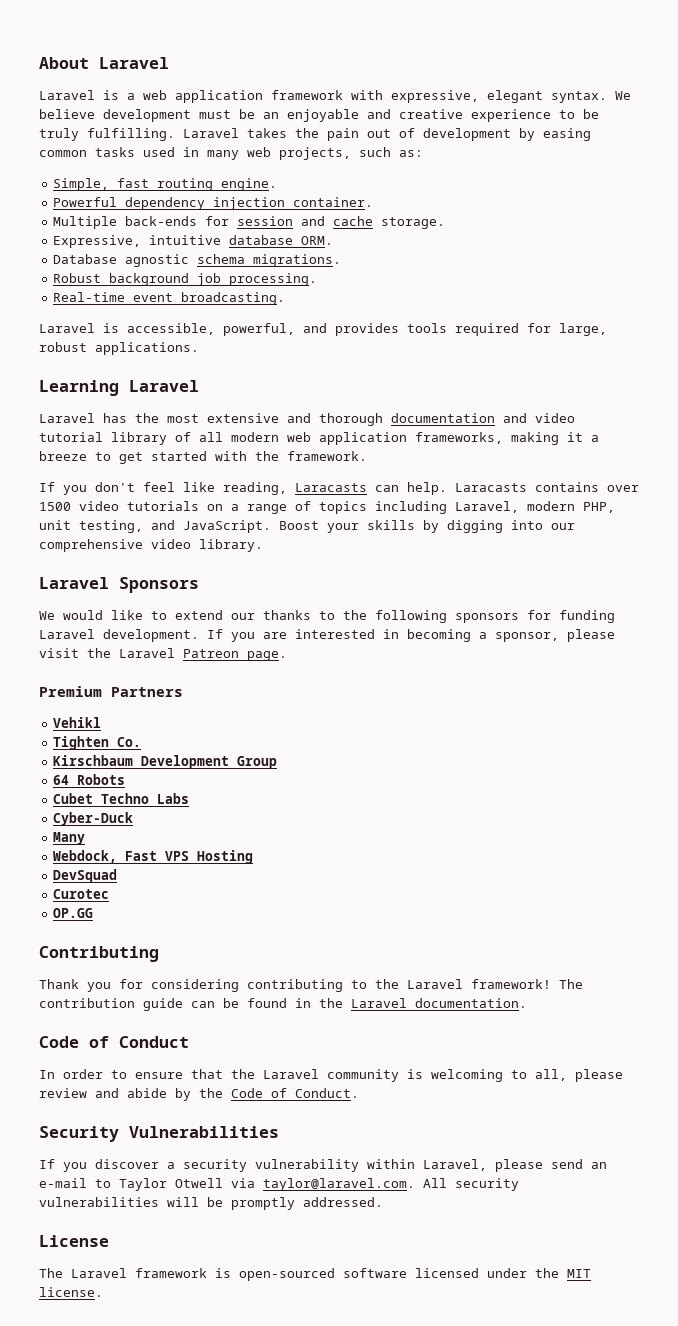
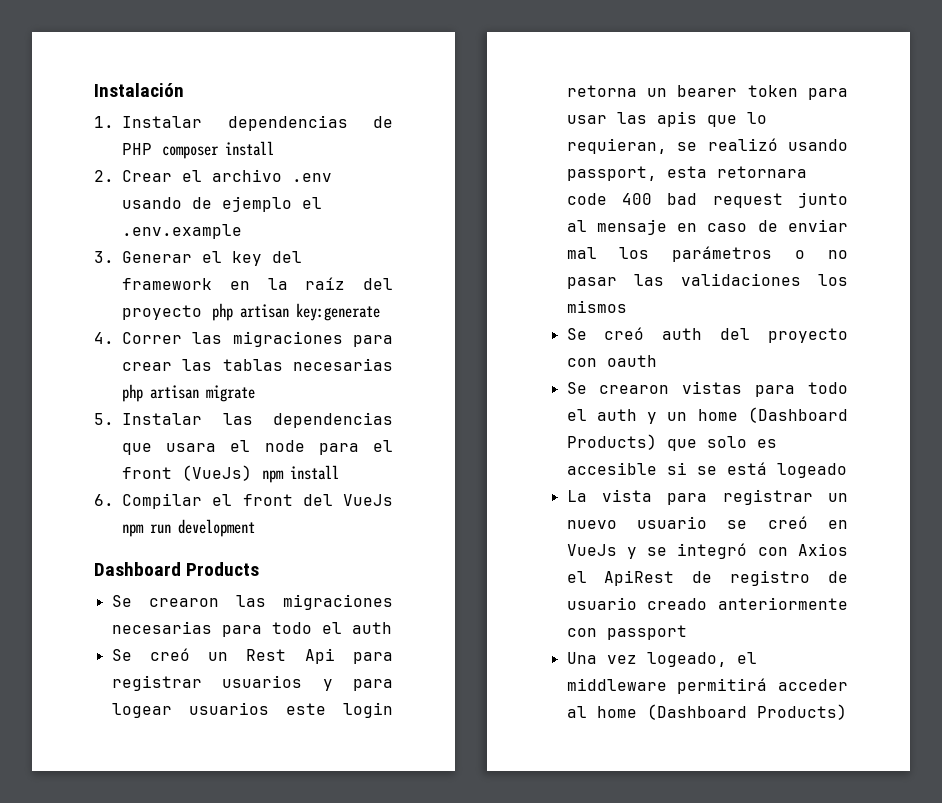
[39,57,169,69] [39,90,631,103] [39,109,599,122] [39,128,591,141] [39,147,423,160] [53,178,278,191] [53,197,374,210] [53,216,446,229] [53,235,334,248] [53,254,342,267] [53,273,318,286] [53,292,286,305] [39,323,607,336] [39,342,199,355] [39,380,199,396] [39,413,575,426] [39,432,599,445] [39,451,367,464] [39,482,639,495] [39,501,615,514] [39,520,575,533] [39,539,263,552] [39,577,199,593] [39,610,615,623] [39,629,615,642] [39,648,287,661] [39,686,183,697] [53,717,102,728] [53,736,142,750] [53,755,278,769] [53,774,126,785] [53,793,190,804] [53,812,134,826] [53,832,86,845] [53,850,254,864] [53,869,118,883] [53,889,110,899] [53,908,94,918] [39,946,159,962] [39,979,583,992] [39,998,527,1011] [39,1036,189,1048] [39,1069,623,1082] [39,1088,359,1101] [39,1126,279,1142] [39,1159,607,1172] [39,1178,519,1191] [39,1197,383,1210] [39,1235,109,1247] [39,1268,591,1281] [39,1287,103,1297] About Laravel // Laravel is a web application framework with expressive, elegant syntax. We believe development must be an enjoyable and creative experience to be truly fulfilling. Laravel takes the pain out of development by easing common tasks used in many web projects, such as: // Simple, fast routing engine. // Powerful dependency injection container. // Multiple back-ends for session and cache storage. // Expressive, intuitive database ORM. // Database agnostic schema migrations. // Robust background job processing. // Real-time event broadcasting. // Laravel is accessible, powerful, and provides tools required for large, robust applications. // Learning Laravel // Laravel has the most extensive and thorough documentation and video tutorial library of all modern web application frameworks, making it a breeze to get started with the framework. // If you don't feel like reading, Laracasts can help. Laracasts contains over 1500 video tutorials on a range of topics including Laravel, modern PHP, unit testing, and JavaScript. Boost your skills by digging into our comprehensive video library. // Laravel Sponsors // We would like to extend our thanks to the following sponsors for funding Laravel development. If you are interested in becoming a sponsor, please visit the Laravel Patreon page. // Premium Partners // Vehikl // Tighten Co. // Kirschbaum Development Group // 64 Robots // Cubet Techno Labs // Cyber-Duck // Many // Webdock, Fast VPS Hosting // DevSquad // Curotec // OP.GG // Contributing // Thank you for considering contributing to the Laravel framework! The contribution guide can be found in the Laravel documentation. // Code of Conduct // In order to ensure that the Laravel community is welcoming to all, please review and abide by the Code of Conduct. // Security Vulnerabilities // If you discover a security vulnerability within Laravel, please send an e-mail to Taylor Otwell via taylor@laravel.com. All security vulnerabilities will be promptly addressed. // License // The Laravel framework is open-sourced software licensed under the MIT license. -> [94,83,184,97] [94,115,393,131] [122,141,274,159] [94,169,332,182] [122,196,322,212] [122,224,242,239] [94,251,302,266] [122,277,393,290] [122,303,380,321] [94,331,393,347] [122,358,393,371] [122,384,255,402] [94,412,393,428] [122,440,393,455] [122,465,339,483] [94,493,393,509] [122,519,255,537] [94,562,260,576] [111,594,393,610] [111,621,392,637] [111,648,393,664] [111,675,393,691] [111,702,393,718] [566,85,848,100] [566,111,767,127] [566,138,848,154] [566,166,807,181] [566,192,848,208] [566,219,848,235] [566,246,848,262] [566,273,848,289] [566,300,627,313] [566,327,848,343] [566,355,657,367] [566,381,848,397] [566,407,848,424] [566,434,777,451] [566,462,847,478] [566,489,848,505] [566,516,848,529] [566,543,848,559] [566,570,848,586] [566,597,848,610] [566,625,687,640] [566,652,757,667] [566,678,848,694] [566,704,847,720] Instalación // 1. Instalar dependencias de PHP composer install // 2. Crear el archivo .env usando de ejemplo el .env.example // 3. Generar el key del framework en la raíz del proyecto php artisan key:generate // 4. Correr las migraciones para crear las tablas necesarias php artisan migrate // 5. Instalar las dependencias que usara el node para el front (VueJs) npm install // 6. Compilar el front del VueJs npm run development // Dashboard Products // Se crearon las migraciones necesarias para todo el auth // Se creó un Rest Api para registrar usuarios y para logear usuarios este login retorna un bearer token para usar las apis que lo requieran, se realizó usando passport, esta retornara code 400 bad request junto al mensaje en caso de enviar mal los parámetros o no pasar las validaciones los mismos // Se creó auth del proyecto con oauth // Se crearon vistas para todo el auth y un home (Dashboard Products) que solo es accesible si se está logeado // La vista para registrar un nuevo usuario se creó en VueJs y se integró con Axios el ApiRest de registro de usuario creado anteriormente con passport // Una vez logeado, el middleware permitirá acceder al home (Dashboard Products)

